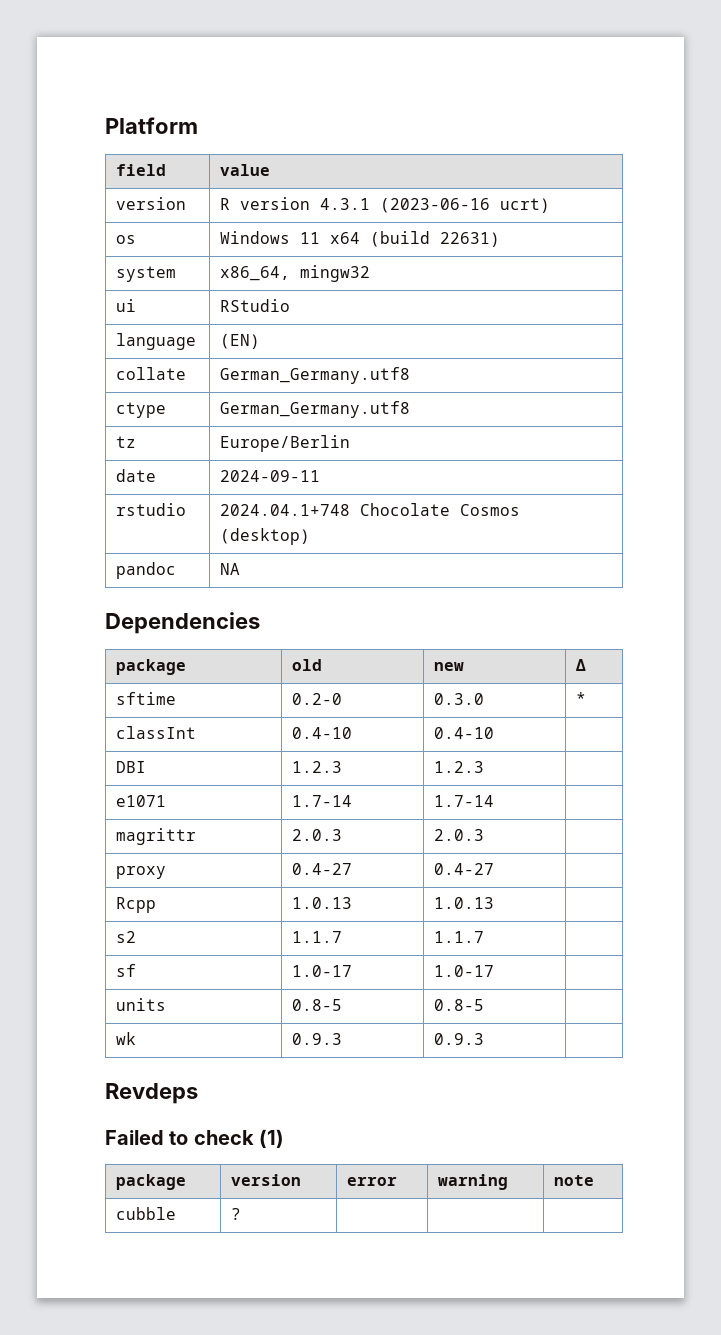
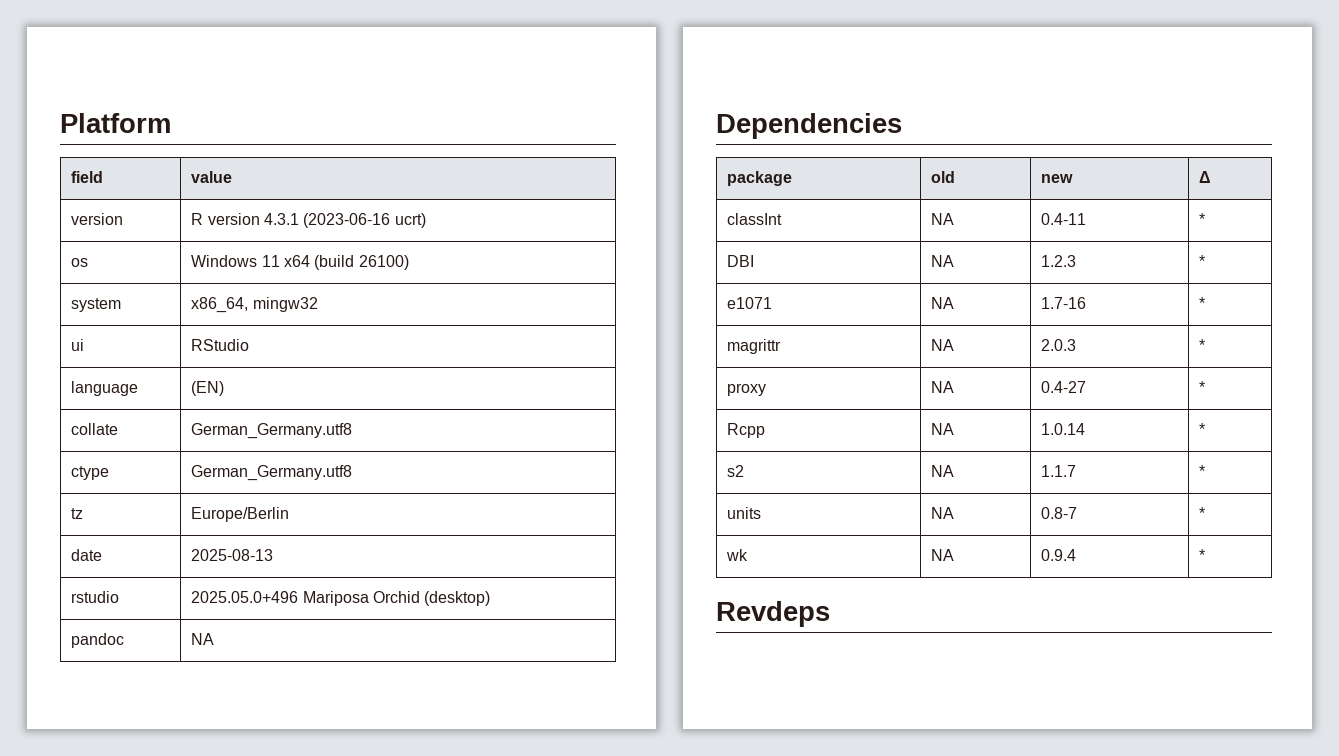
[440,232,501,247] 22631) -> [358,255,409,270] 26100)
[220,470,321,482] 2024-09-11 -> [191,549,274,561] 2025-08-13
[220,503,521,516] 2024.04.1+748 Chocolate Cosmos -> [191,591,421,606] 2025.05.0+496 Mariposa Orchid
[116,692,177,705] [292,693,343,705] [434,693,485,705] [576,692,587,705] [116,726,197,739] [292,727,353,739] [434,727,495,739] [116,761,147,773] [292,761,343,773] [434,761,485,773] sftime | 0.2-0 | 0.3.0 | * // classInt | 0.4-10 | 0.4-10 | // DBI | 1.2.3 | 1.2.3 | -> [727,213,783,225] [931,213,955,225] [1041,213,1087,225] [1199,213,1206,225] [727,255,755,267] [931,255,955,267] [1041,255,1077,267] [1199,255,1206,267] classInt | NA | 0.4-11 | * // DBI | NA | 1.2.3 | *
[292,795,353,807] [434,795,495,807] 1.7-14 | 1.7-14 | -> [931,297,955,309] [1041,297,1087,309] [1199,297,1206,309] NA | 1.7-16 | *
[292,829,343,841] [434,829,485,841] 2.0.3 | 2.0.3 | -> [931,339,955,351] [1041,339,1077,351] [1199,339,1206,351] NA | 2.0.3 | *
[292,863,353,875] [434,863,495,875] 0.4-27 | 0.4-27 | -> [931,381,955,393] [1041,381,1087,393] [1199,381,1206,393] NA | 0.4-27 | *
[292,897,353,909] [434,897,495,909] 1.0.13 | 1.0.13 | -> [931,423,955,435] [1041,423,1086,435] [1199,423,1206,435] NA | 1.0.14 | *
[292,931,343,943] [434,931,485,943] [116,964,137,977] [292,965,353,977] [434,965,495,977] [116,998,167,1011] [292,999,343,1011] [434,999,485,1011] [116,1032,137,1045] [292,1033,343,1045] [434,1033,485,1045] [105,1083,198,1104] [105,1129,285,1148] [116,1174,187,1190] [231,1174,302,1186] [347,1177,398,1186] [438,1174,509,1190] [554,1175,595,1186] [116,1207,177,1220] [231,1208,242,1220] 1.1.7 | 1.1.7 | // sf | 1.0-17 | 1.0-17 | // units | 0.8-5 | 0.8-5 | // wk | 0.9.3 | 0.9.3 | // Revdeps // Failed to check (1) // package | version | error | warning | note // cubble | ? | | | -> [931,465,955,477] [1041,465,1077,477] [1199,465,1206,477] [727,507,762,519] [931,507,955,519] [1041,507,1078,519] [1199,507,1206,519] [726,549,749,561] [931,549,955,561] [1041,549,1077,561] [1199,549,1206,561] [716,601,830,627] NA | 1.1.7 | * // units | NA | 0.8-7 | * // wk | NA | 0.9.4 | * // Revdeps

